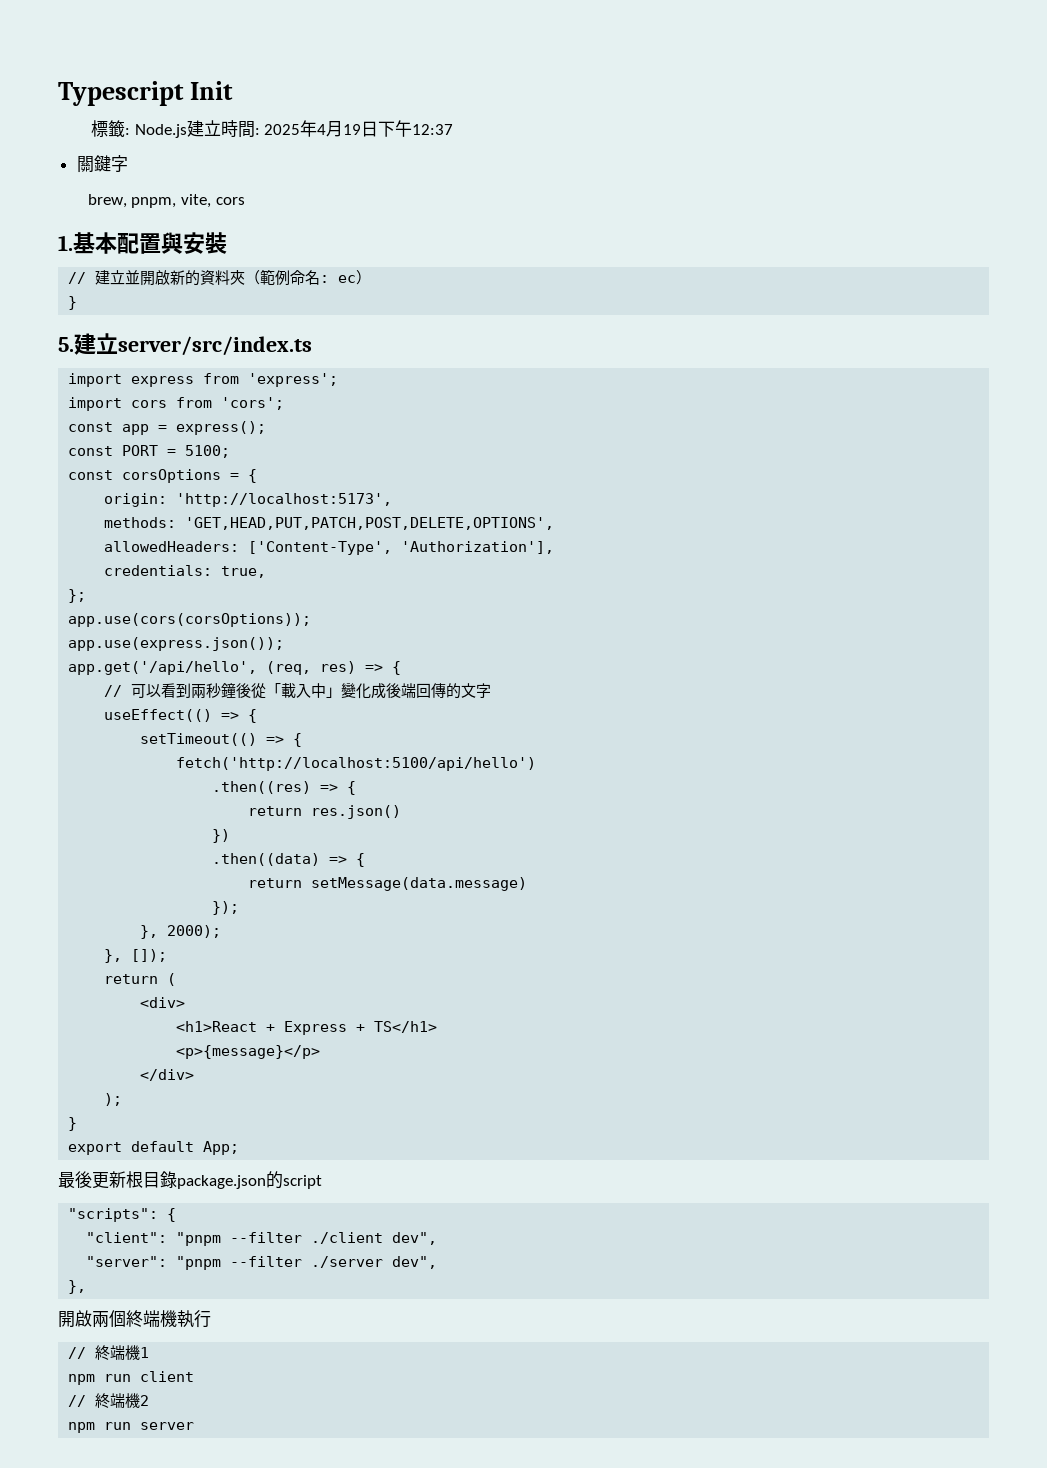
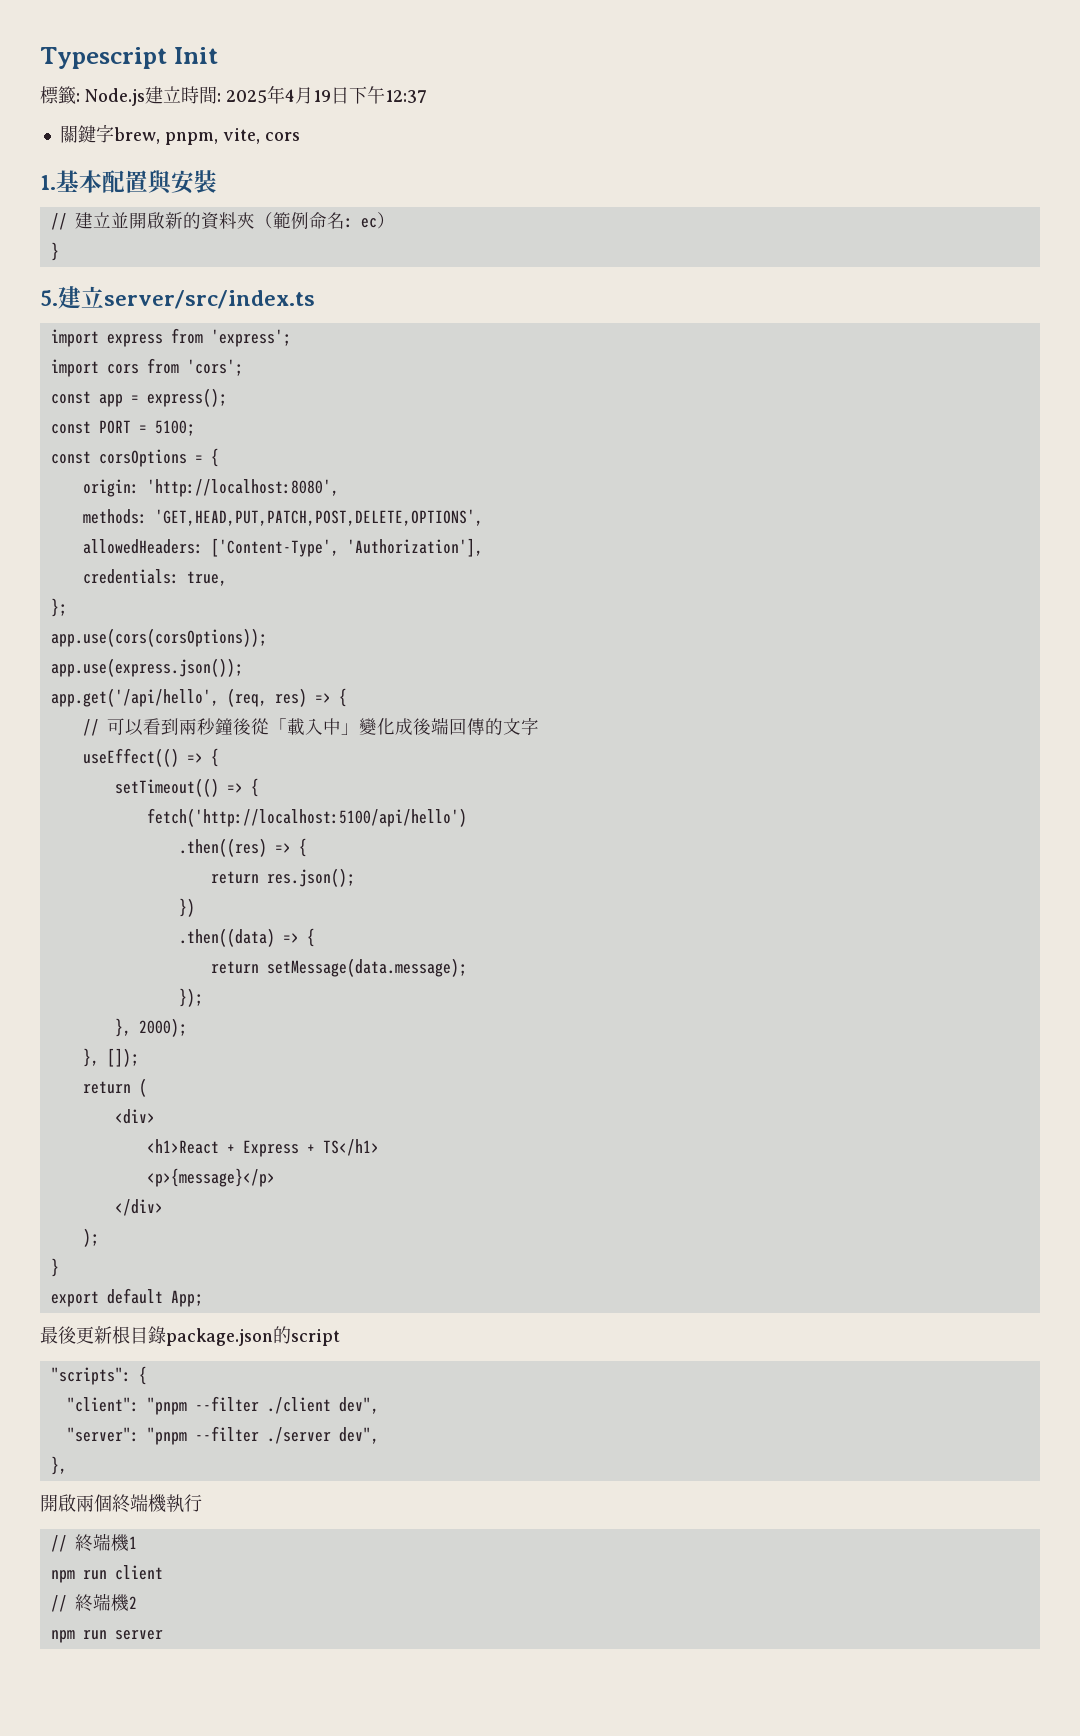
(128, 163) // -> (114, 133) none
[176,493,393,507] 'http://localhost:5173', -> [146,479,339,497] 'http://localhost:8080',
[311,805,402,819] res.json() -> [266,868,355,887] res.json();
[311,877,528,891] setMessage(data.message) -> [266,958,467,977] setMessage(data.message);

